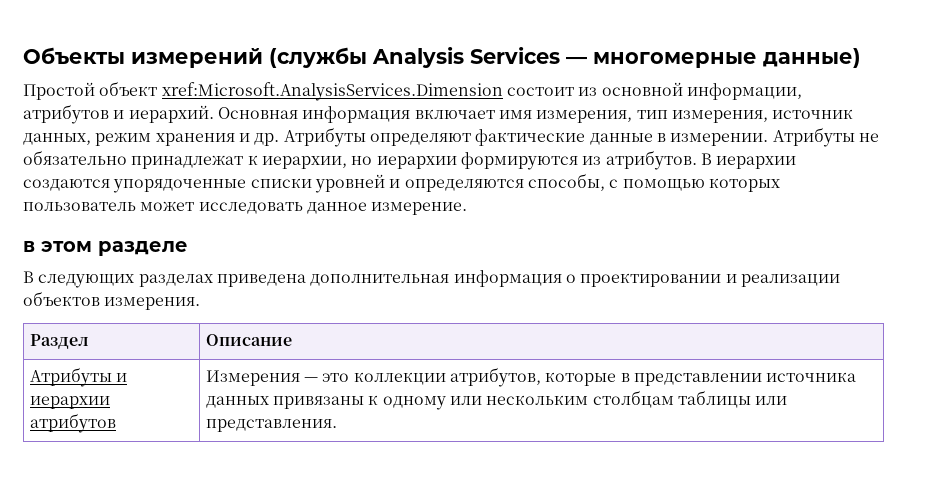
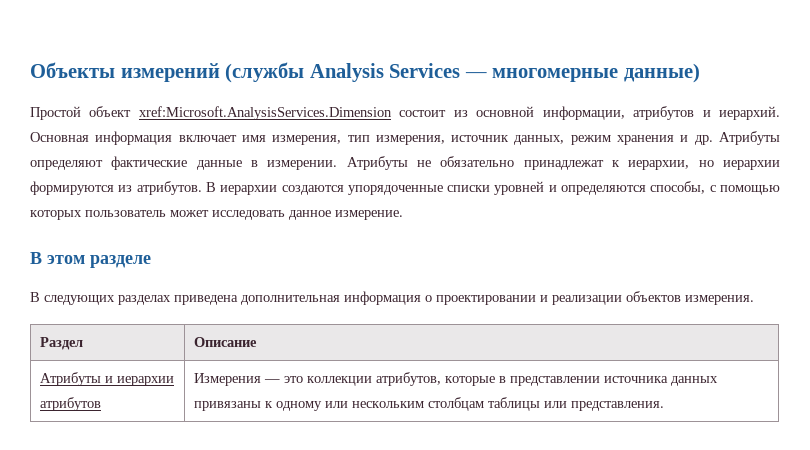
[23,241,35,252] в -> [30,252,42,264] В

